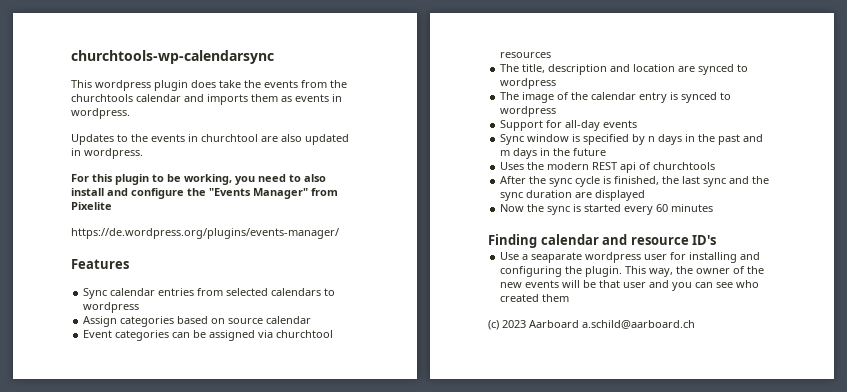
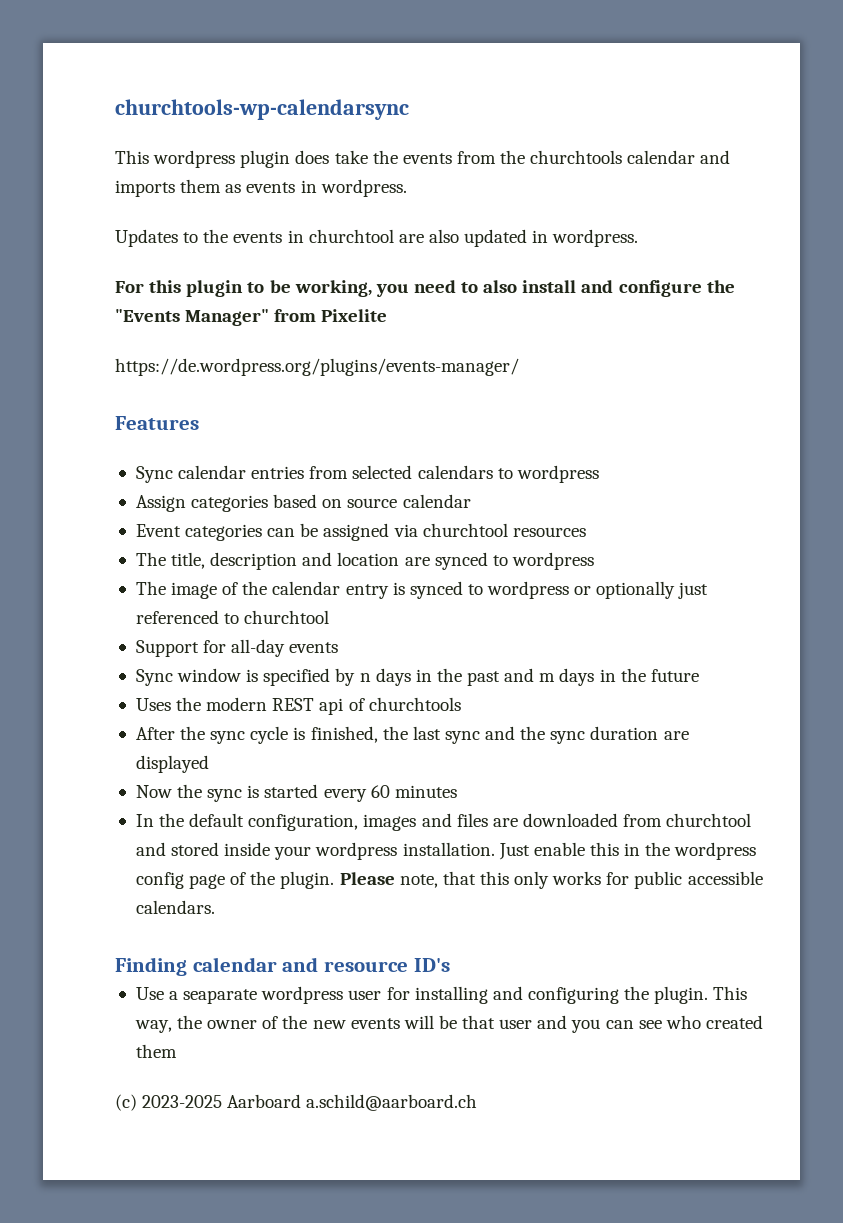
(557, 111) none -> [574,581,709,599] [135,610,330,624] or optionally just referenced to churchtool
(714, 208) none -> [135,813,752,831] [135,842,757,860] [135,871,763,889] [135,900,215,914] // In the default configuration, images and files are downloaded from churchtool and stored inside your wordpress installation. Just enable this in the wordpress config page of the plugin. Please note, that this only works for public accessible calendars.
[502,320,526,328] 2023 -> [142,1095,223,1108] 2023-2025

